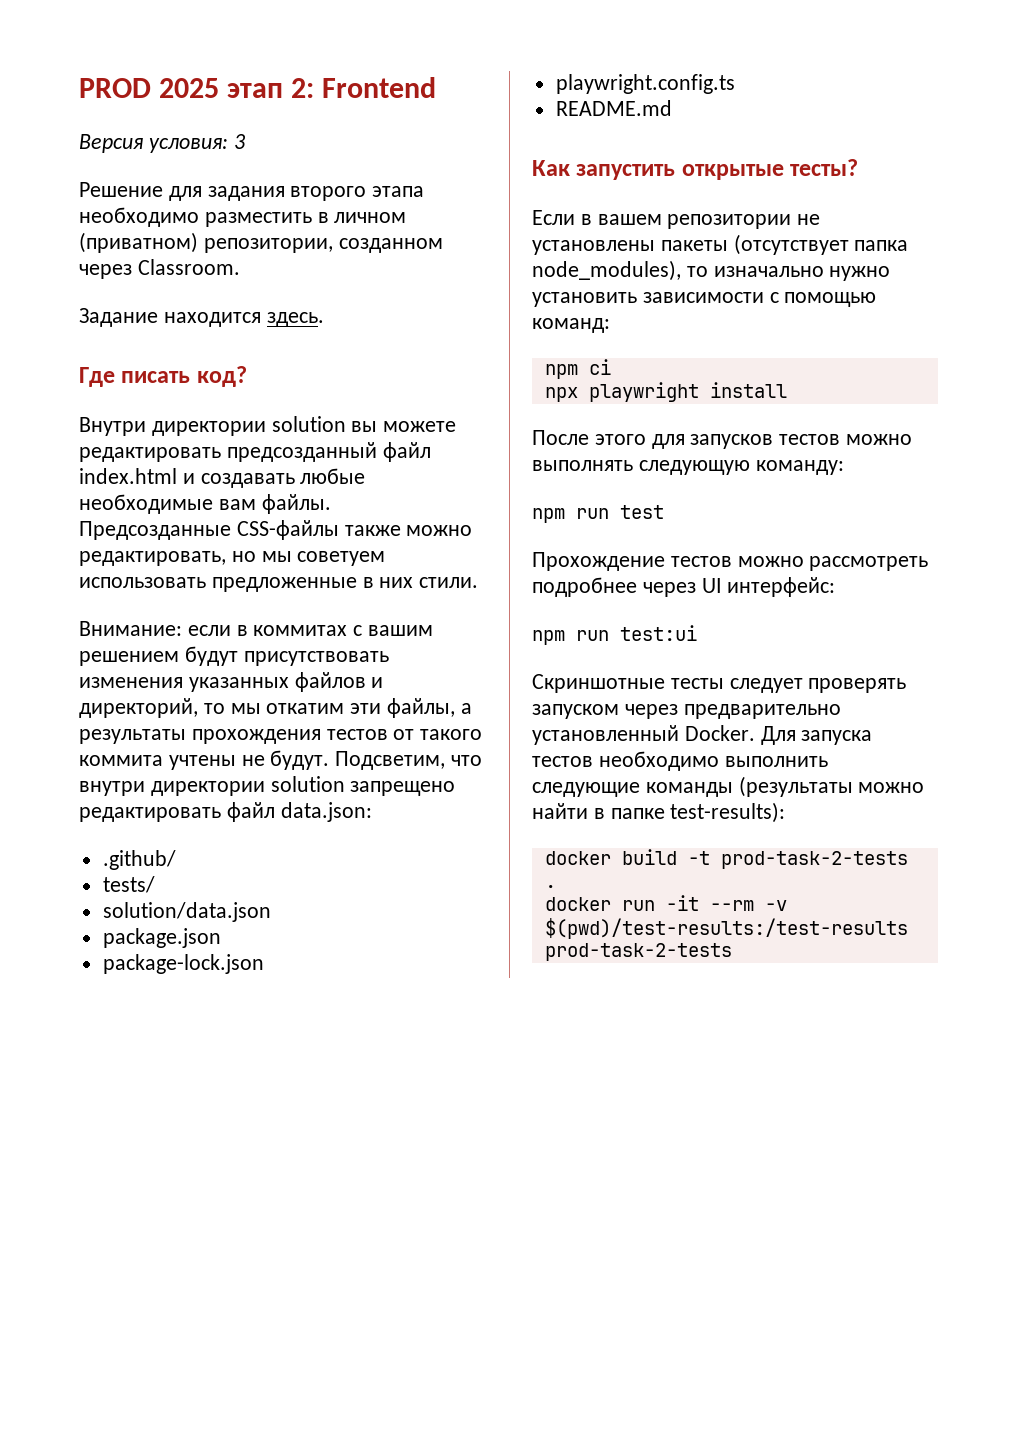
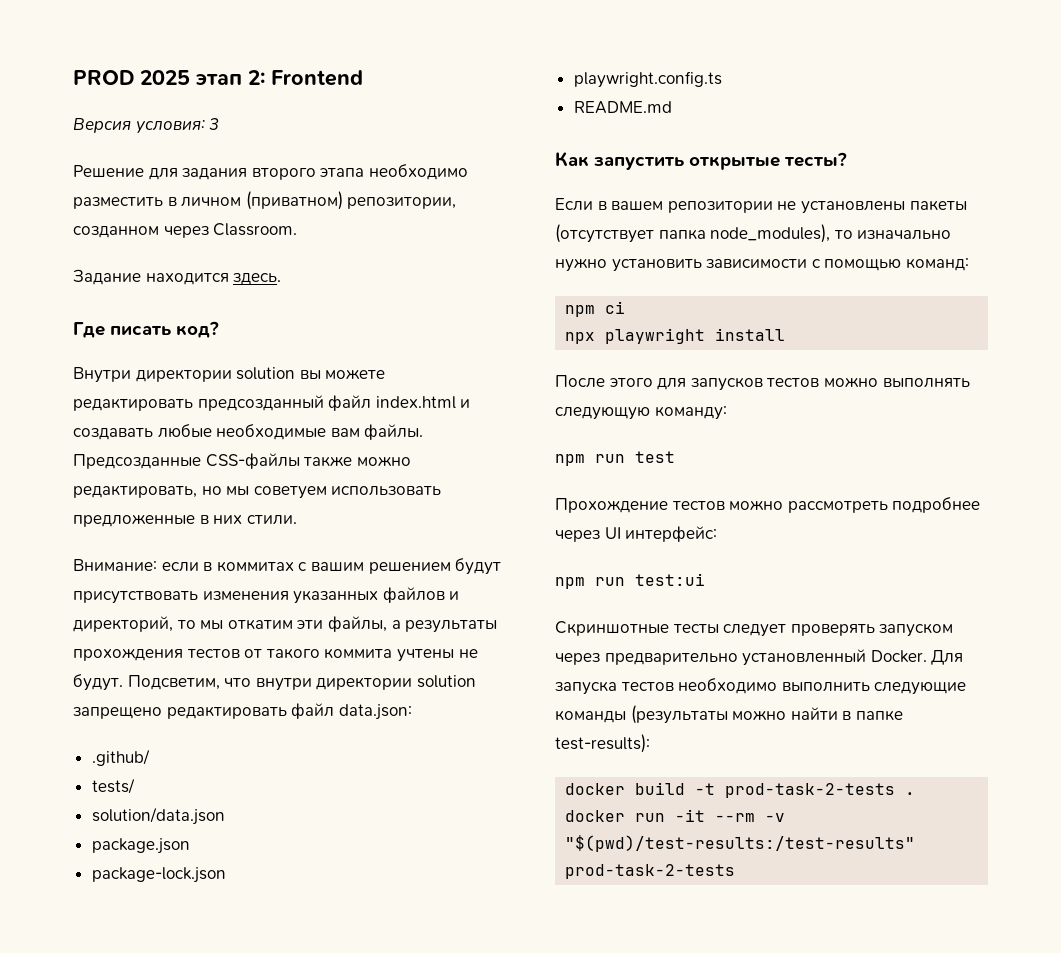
[544,918,908,939] $(pwd)/test-results:/test-results -> [565,835,916,852] "$(pwd)/test-results:/test-results"

